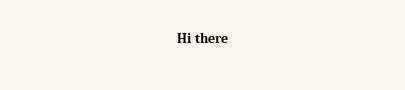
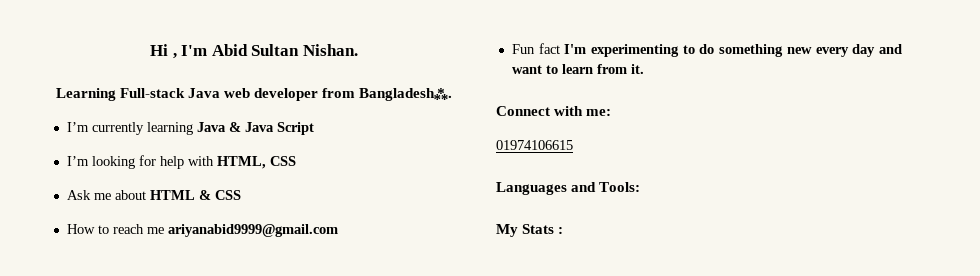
[194,32,228,43] there -> [172,44,358,59] [55,88,453,101] [66,122,314,135] [66,155,296,169] [66,190,241,200] [66,224,338,237] [511,43,902,57] [511,64,644,74] [496,106,612,116] [496,140,573,150] [496,182,641,195] [496,224,564,237] , I'm Abid Sultan Nishan. // Learning Full-stack Java web developer from Bangladesh⁂. // I’m currently learning Java & Java Script // I’m looking for help with HTML, CSS // Ask me about HTML & CSS // How to reach me ariyanabid9999@gmail.com // Fun fact I'm experimenting to do something new every day and want to learn from it. // Connect with me: // 01974106615 // Languages and Tools: // My Stats :

